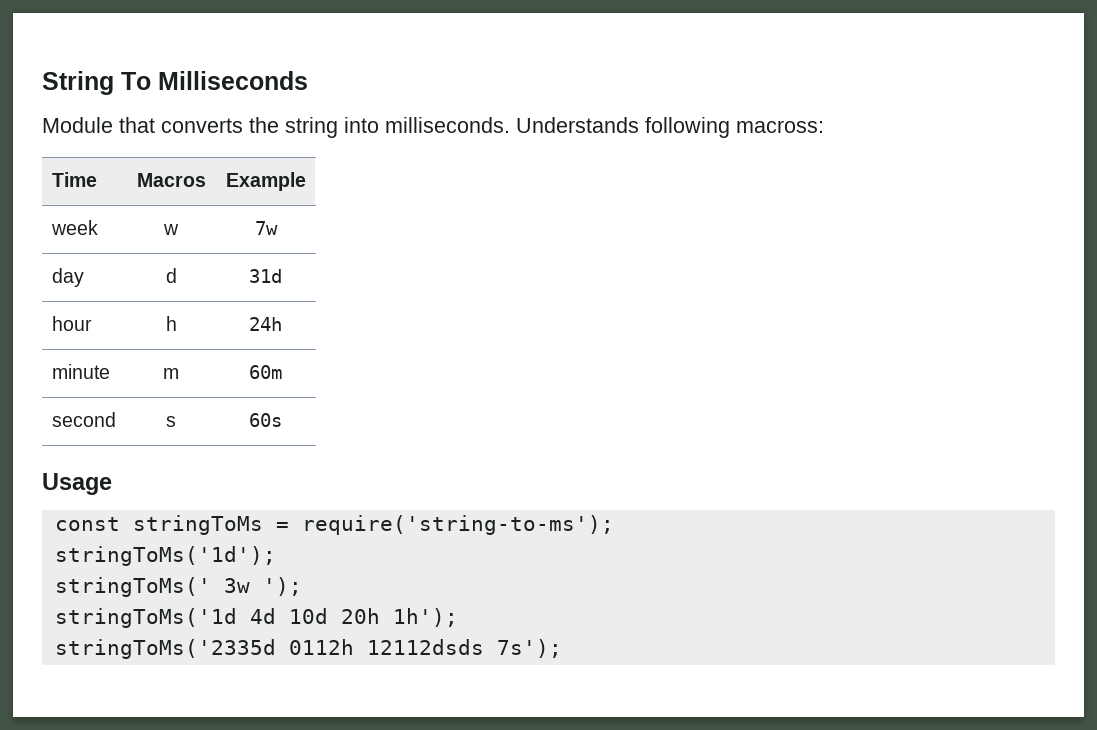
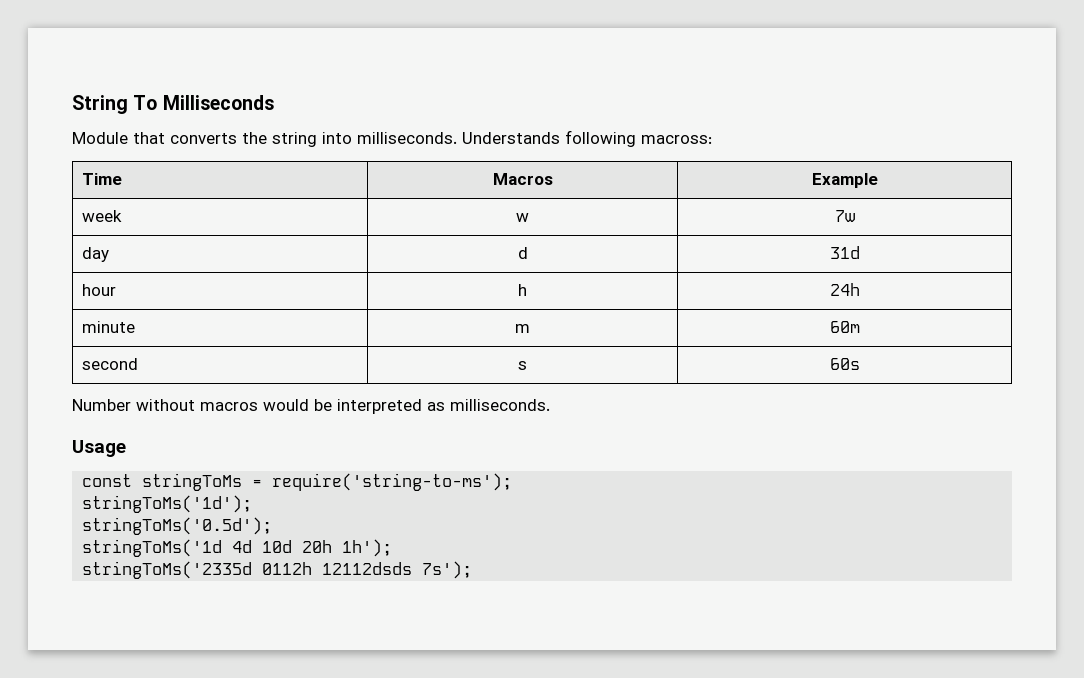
(282, 420) none -> [72,399,550,414] // Number without macros would be interpreted as milliseconds.
[54,577,302,597] stringToMs(' 3w '); -> [82,517,273,535] stringToMs('0.5d');

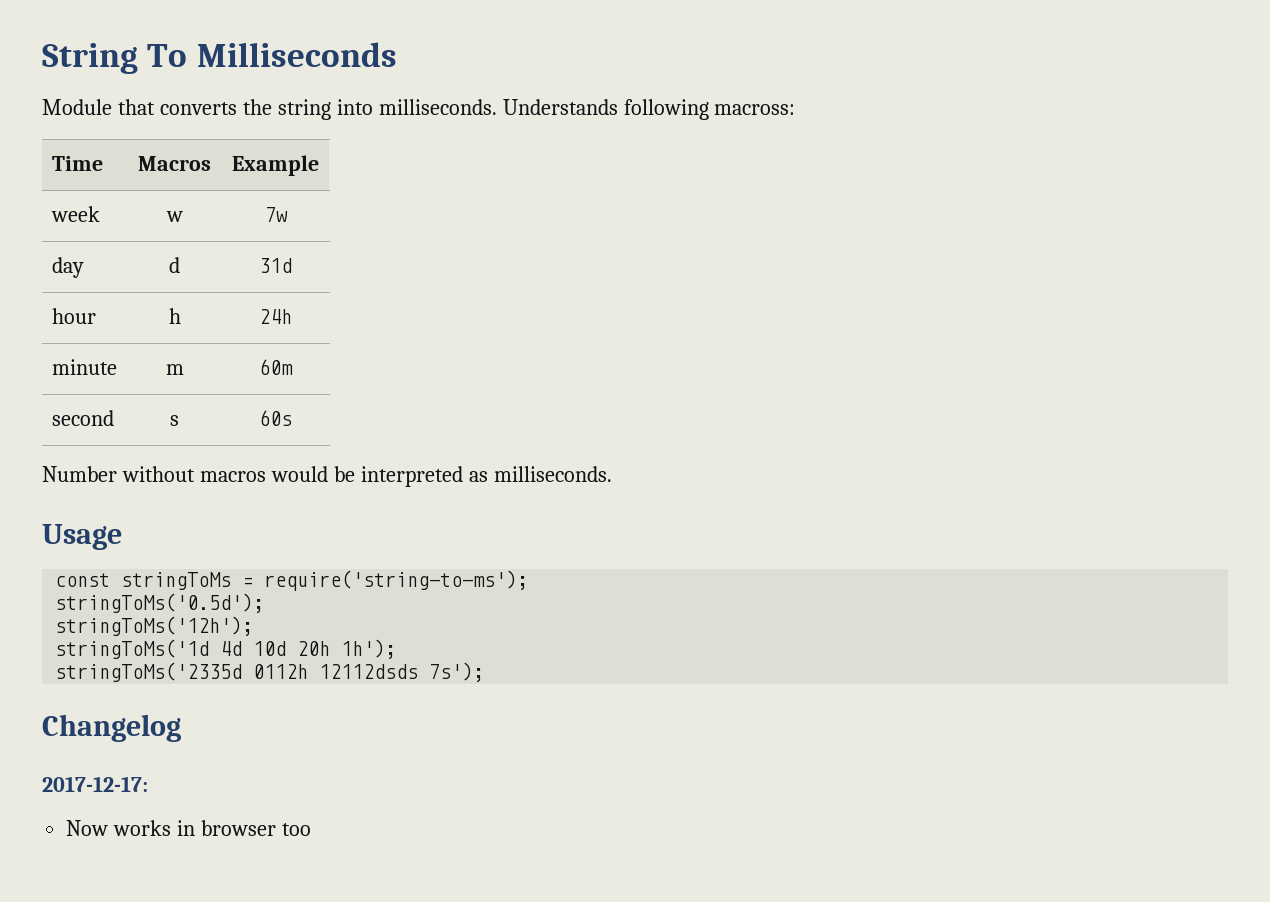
[82,495,253,513] [82,517,273,535] stringToMs('1d'); // stringToMs('0.5d'); -> [55,593,265,613] [55,616,254,636] stringToMs('0.5d'); // stringToMs('12h');
(473, 570) none -> [42,714,181,742] [42,776,148,792] [66,820,311,836] // Changelog // 2017-12-17: // Now works in browser too

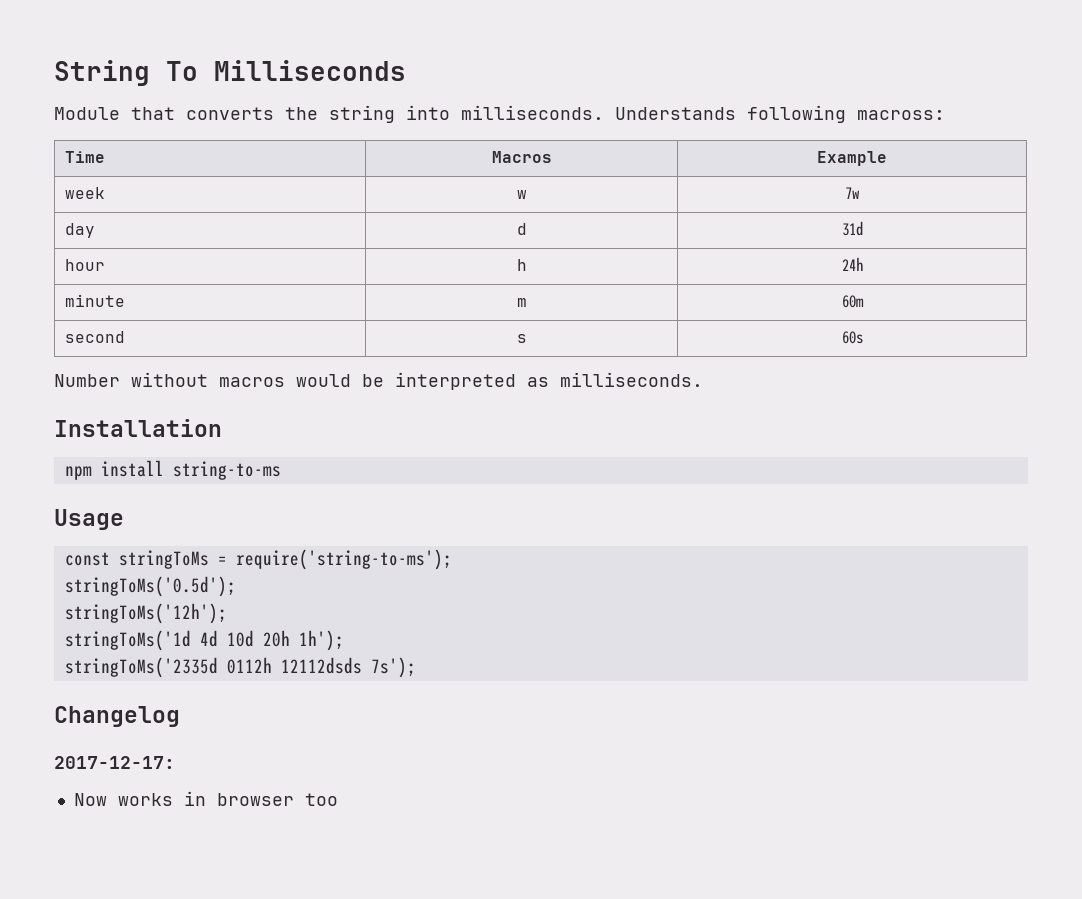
(612, 474) none -> [54,419,222,437] [64,460,281,480] // Installation // npm install string-to-ms

